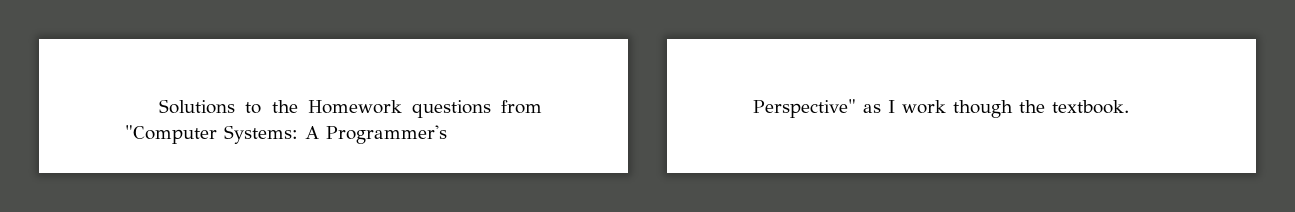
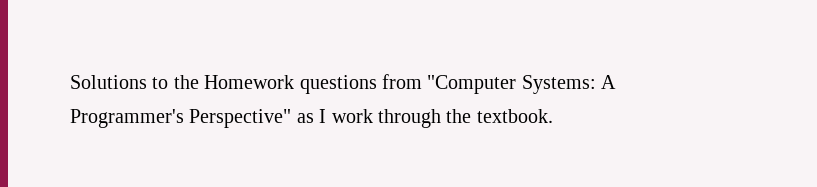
[953,100,1013,118] though -> [378,109,441,128] through

